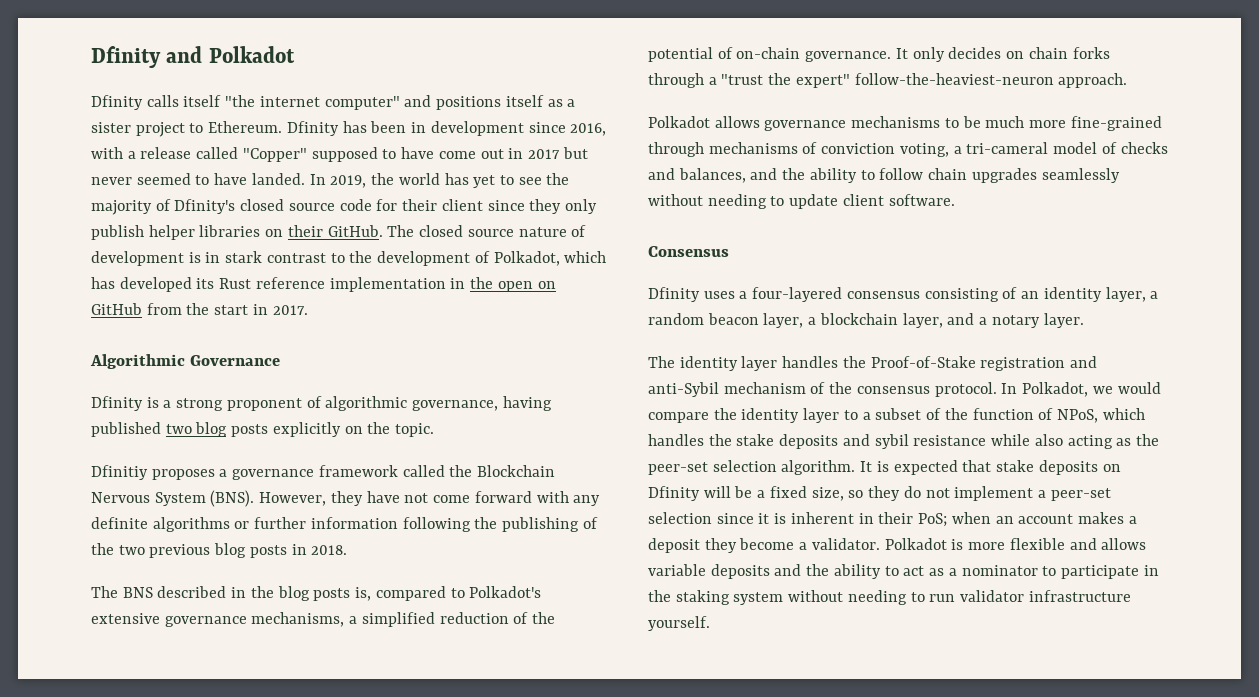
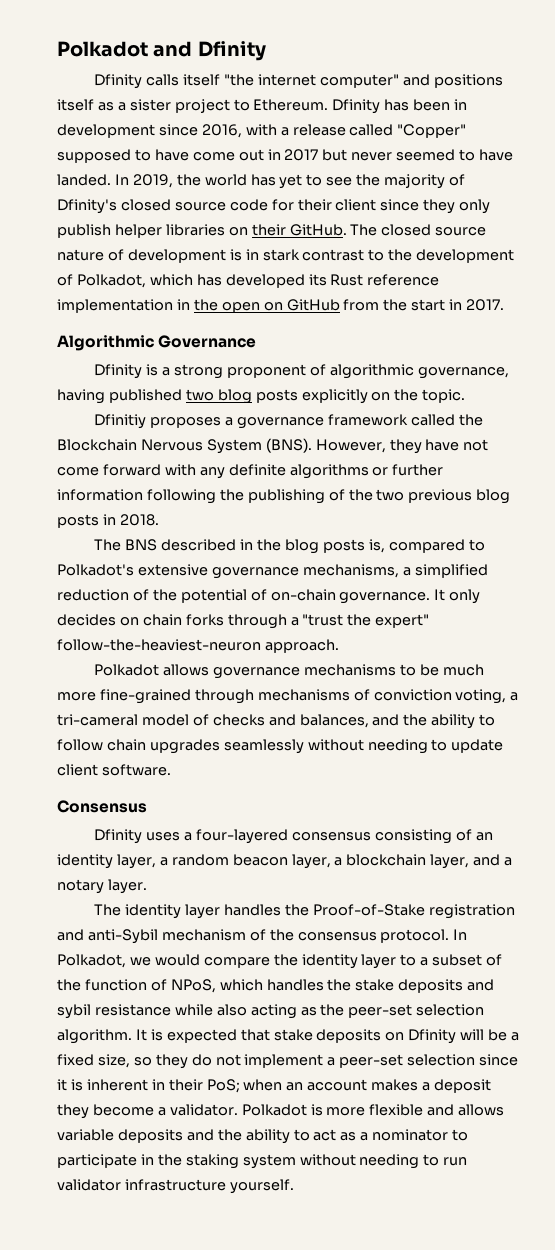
[91,46,295,68] Dfinity and Polkadot -> [57,41,266,61] Polkadot and Dfinity

